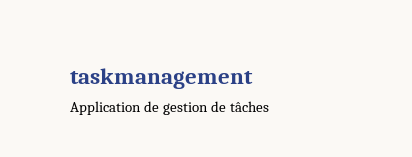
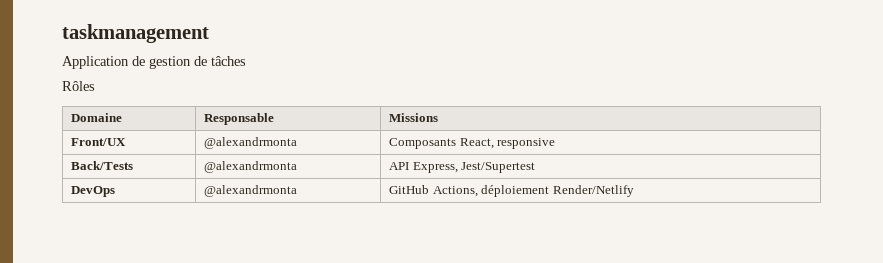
(269, 106) none -> [62,81,95,91] [71,113,123,122] [204,113,275,125] [389,113,439,122] [71,138,127,146] [204,137,298,149] [389,138,556,149] [71,161,134,170] [204,161,298,173] [389,162,536,173] [71,186,116,197] [204,185,298,197] [389,185,634,197] // Rôles // Domaine | Responsable | Missions // Front/UX | @alexandrmonta | Composants React, responsive // Back/Tests | @alexandrmonta | API Express, Jest/Supertest // DevOps | @alexandrmonta | GitHub Actions, déploiement Render/Netlify

